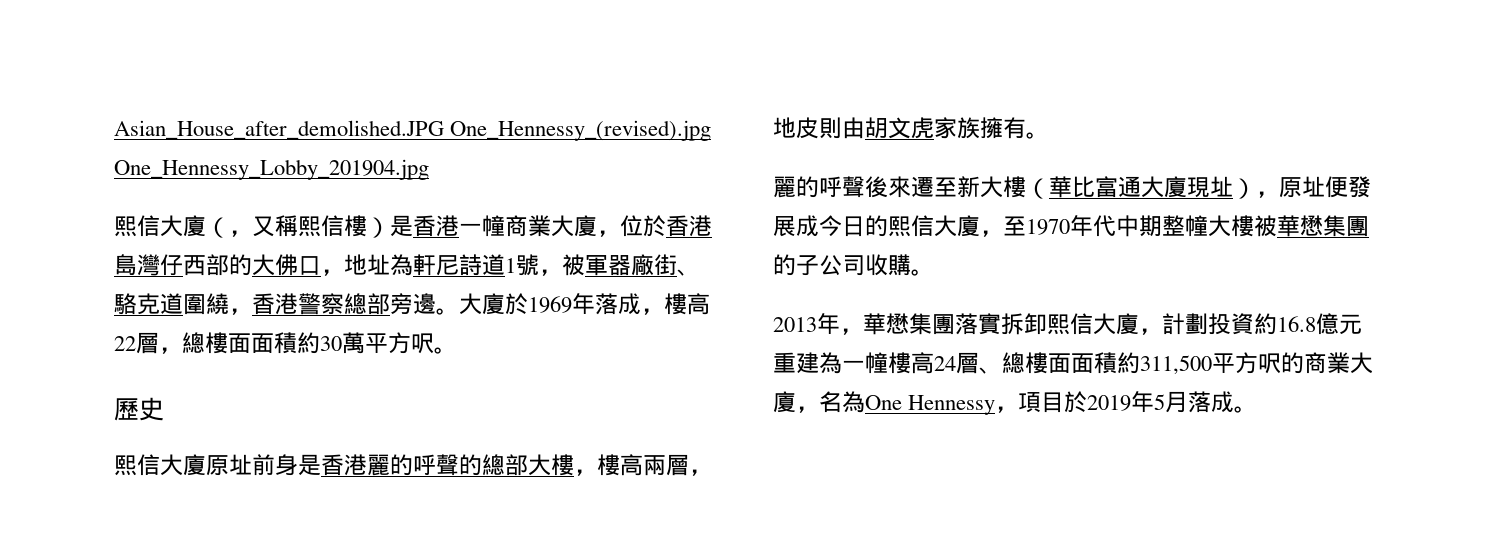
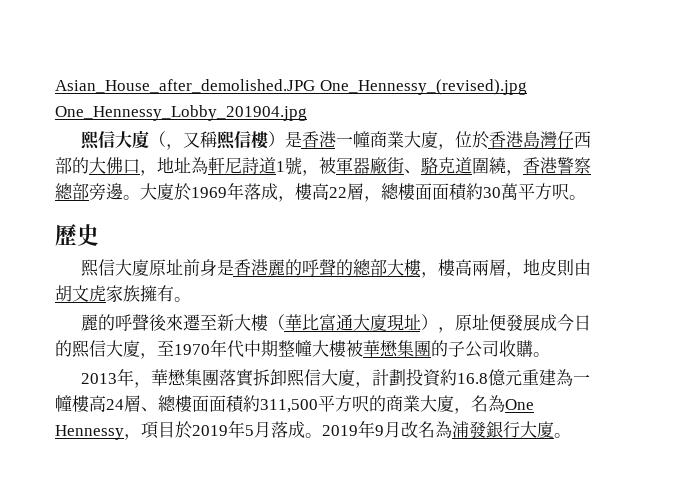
(1258, 409) none -> [322,420,571,438] 2019年9月改名為浦發銀行大廈。

